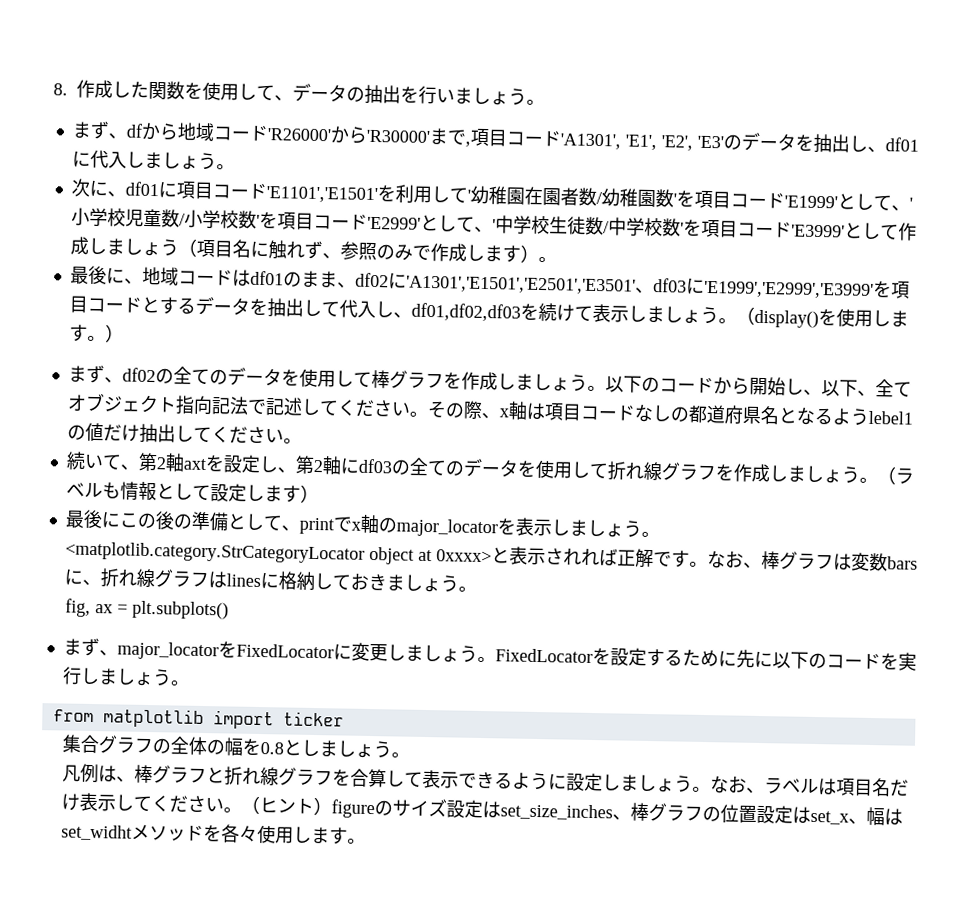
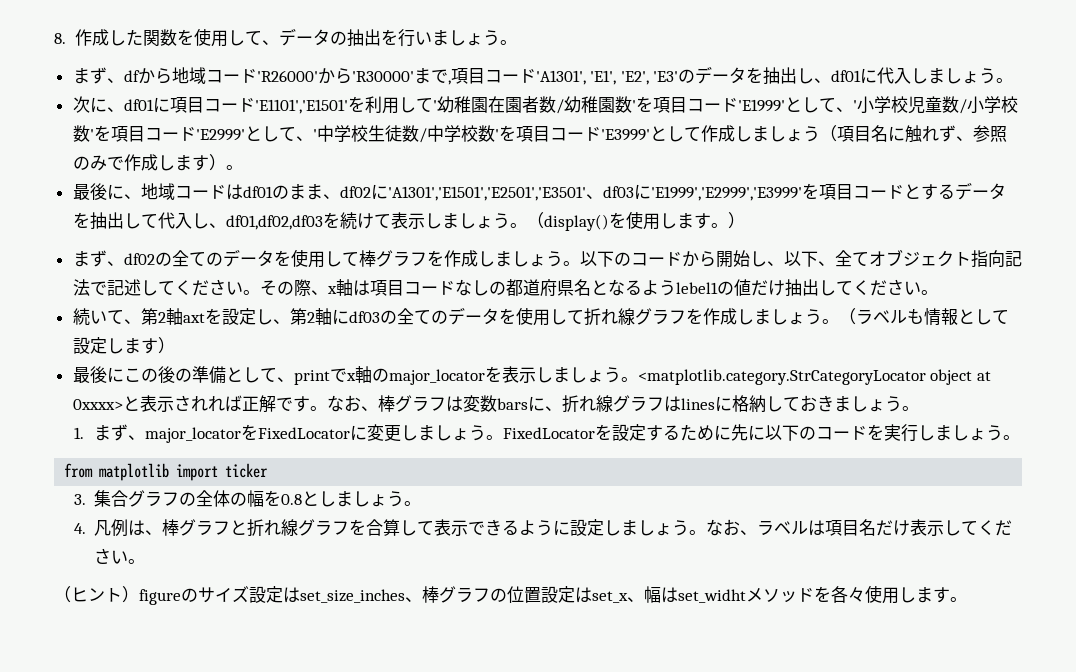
[64,598,229,620] fig, ax = plt.subplots() // -> [73,427,84,439] 1.
(344, 719) none -> [73,494,86,505] 3.
(410, 755) none -> [73,523,86,534] 4.
(242, 810) none -> (146, 561) //

